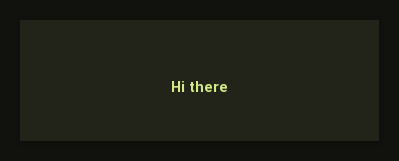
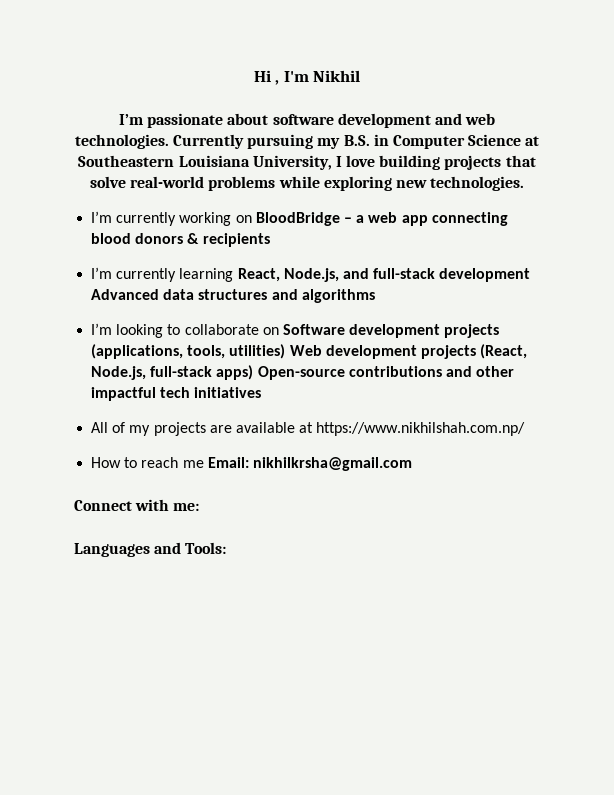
[189,81,228,92] there -> [275,70,361,85] [118,113,496,128] [74,134,540,149] [78,155,536,170] [89,176,525,191] [91,211,508,226] [91,233,270,247] [91,267,531,282] [91,289,375,303] [91,323,500,338] [91,344,528,359] [91,365,515,380] [91,387,262,401] [91,422,526,436] [91,457,412,471] [74,499,200,511] [74,542,227,557] , I'm Nikhil // I’m passionate about software development and web technologies. Currently pursuing my B.S. in Computer Science at Southeastern Louisiana University, I love building projects that solve real-world problems while exploring new technologies. // I’m currently working on BloodBridge – a web app connecting blood donors & recipients // I’m currently learning React, Node.js, and full-stack development Advanced data structures and algorithms // I’m looking to collaborate on Software development projects (applications, tools, utilities) Web development projects (React, Node.js, full-stack apps) Open-source contributions and other impactful tech initiatives // All of my projects are available at https://www.nikhilshah.com.np/ // How to reach me Email: nikhilkrsha@gmail.com // Connect with me: // Languages and Tools:

